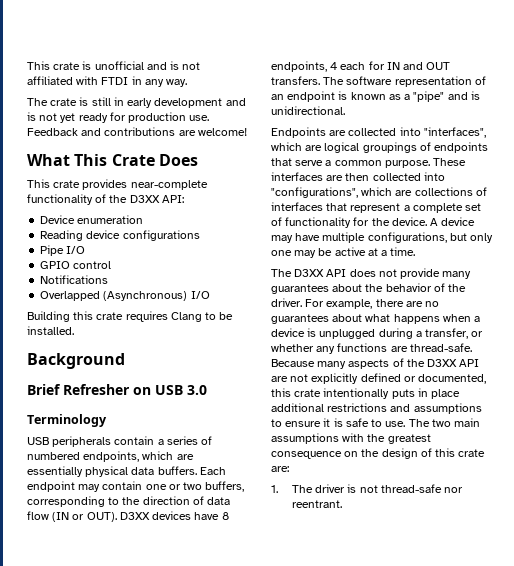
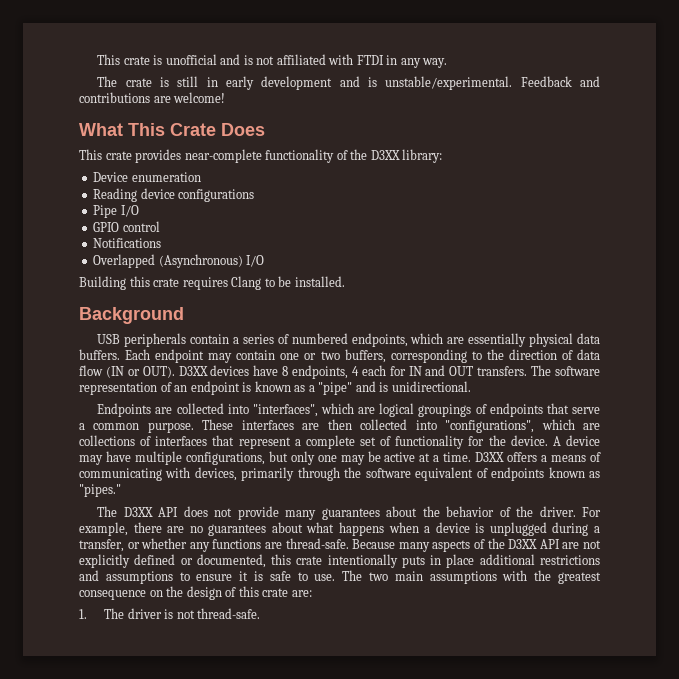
[39,112,210,123] not yet ready for production use. -> [385,76,513,90] unstable/experimental.
[161,195,184,203] API: -> [402,149,443,163] library:
[27,384,207,395] [27,414,107,427] // Brief Refresher on USB 3.0 // Terminology -> (184, 315) none
(416, 251) none -> [475,452,601,462] [79,467,600,481] [79,484,121,497] D3XX offers a means of communicating with devices, primarily through the software equivalent of endpoints known as "pipes."
[380,484,464,493] [291,500,342,508] thread-safe nor reentrant. -> [197,608,261,619] thread-safe.

